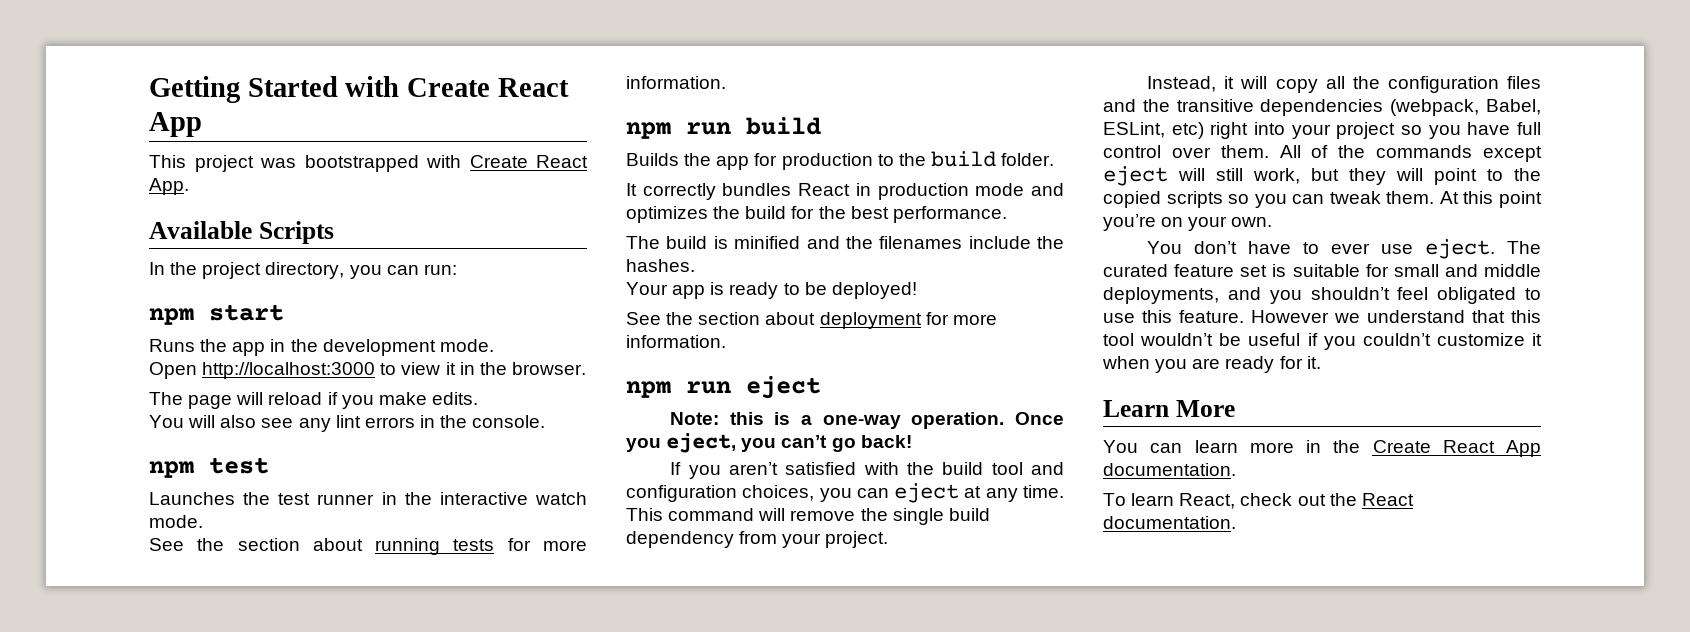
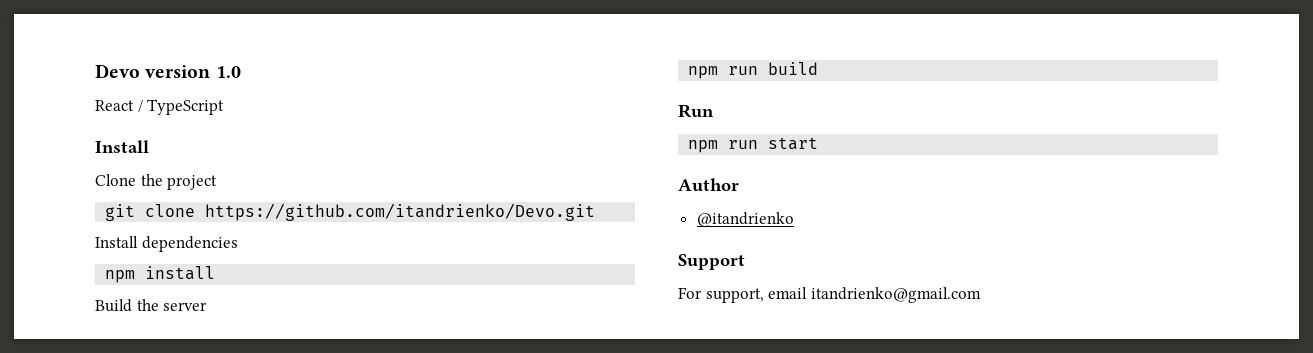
[149,76,569,103] [149,112,202,137] [149,155,588,172] [149,178,189,195] [149,221,334,244] [149,262,457,279] [149,304,284,325] [149,339,494,356] [149,362,586,379] [149,392,478,409] [149,415,546,432] [149,457,269,478] [149,492,587,505] [149,515,203,528] [149,538,587,555] [626,76,726,89] [626,117,821,139] [626,151,1055,170] [626,183,1064,200] [626,206,1007,223] [626,236,1064,249] [626,259,695,272] [626,282,917,299] [626,312,997,329] [626,335,726,348] [626,376,821,399] [670,412,1064,429] [626,433,912,453] [670,462,1064,479] [626,483,1064,503] [626,508,990,525] [626,531,889,548] [1147,76,1541,93] [1103,99,1541,116] [1103,122,1541,139] [1103,145,1542,162] [1103,166,1541,186] [1103,191,1542,208] [1103,214,1273,231] [1147,239,1541,259] [1103,264,1541,277] [1103,287,1541,304] [1103,310,1541,323] [1103,333,1542,350] [1102,356,1321,373] [1103,400,1235,417] [1103,440,1541,457] [1103,463,1236,476] [1103,493,1414,509] [1103,516,1236,529] Getting Started with Create React App // This project was bootstrapped with Create React App. // Available Scripts // In the project directory, you can run: // npm start // Runs the app in the development mode. // Open http://localhost:3000 to view it in the browser. // The page will reload if you make edits. // You will also see any lint errors in the console. // npm test // Launches the test runner in the interactive watch mode. // See the section about running tests for more information. // npm run build // Builds the app for production to the build folder. // It correctly bundles React in production mode and optimizes the build for the best performance. // The build is minified and the filenames include the hashes. // Your app is ready to be deployed! // See the section about deployment for more information. // npm run eject // Note: this is a one-way operation. Once you eject, you can’t go back! // If you aren’t satisfied with the build tool and configuration choices, you can eject at any time. This command will remove the single build dependency from your project. // Instead, it will copy all the configuration files and the transitive dependencies (webpack, Babel, ESLint, etc) right into your project so you have full control over them. All of the commands except eject will still work, but they will point to the copied scripts so you can tweak them. At this point you’re on your own. // You don’t have to ever use eject. The curated feature set is suitable for small and middle deployments, and you shouldn’t feel obligated to use this feature. However we understand that this tool wouldn’t be useful if you couldn’t customize it when you are ready for it. // Learn More // You can learn more in the Create React App documentation. // To learn React, check out the React documentation. -> [95,64,241,78] [95,99,225,115] [95,140,149,153] [95,174,218,190] [105,203,596,221] [95,236,238,252] [105,266,216,283] [95,299,208,312] [688,62,819,79] [678,104,714,118] [688,137,819,153] [678,178,739,192] [696,212,794,227] [678,254,745,270] [678,287,981,303] Devo version 1.0 // React / TypeScript // Install // Clone the project // git clone https://github.com/itandrienko/Devo.git // Install dependencies // npm install // Build the server // npm run build // Run // npm run start // Author // @itandrienko // Support // For support, email itandrienko@gmail.com

